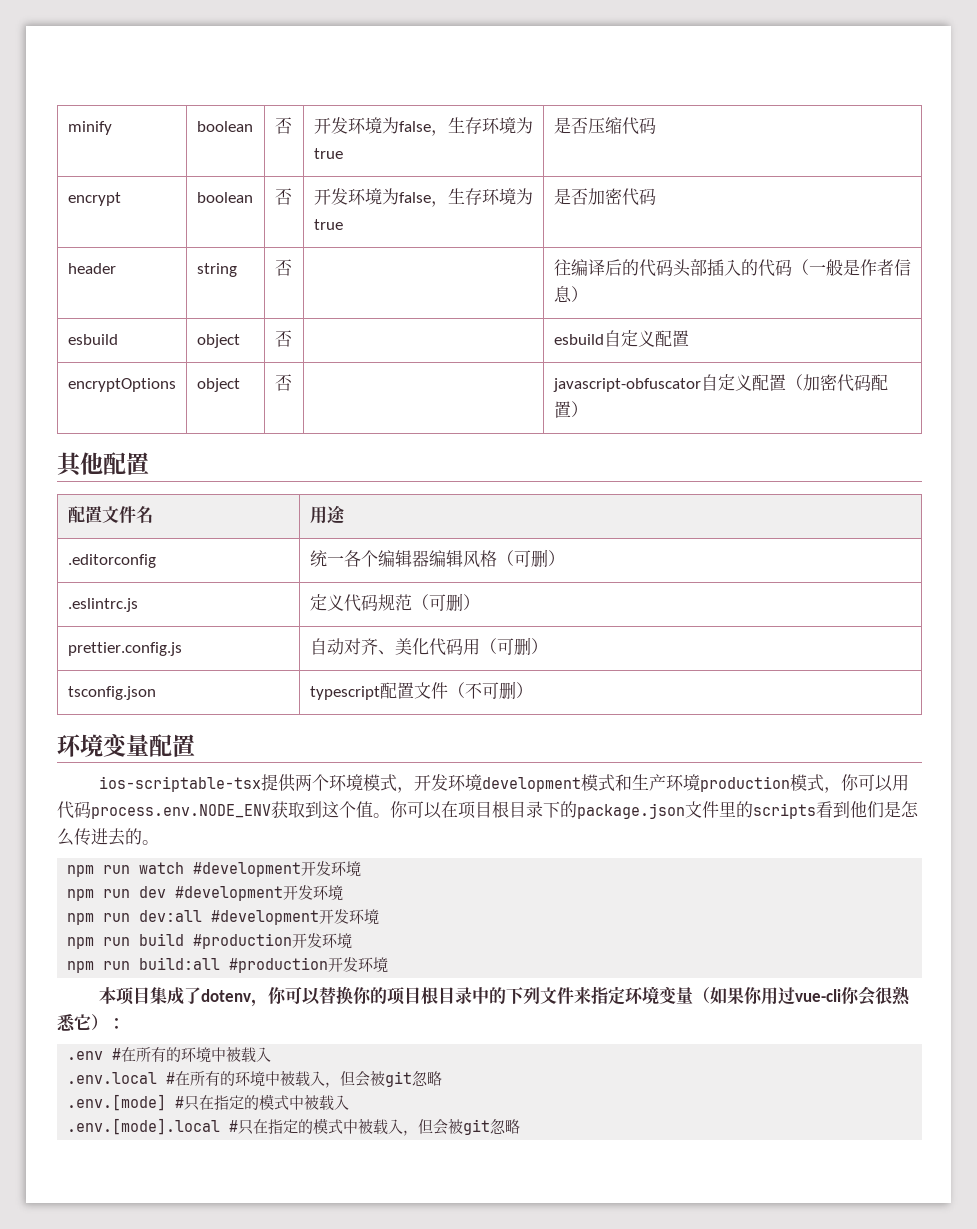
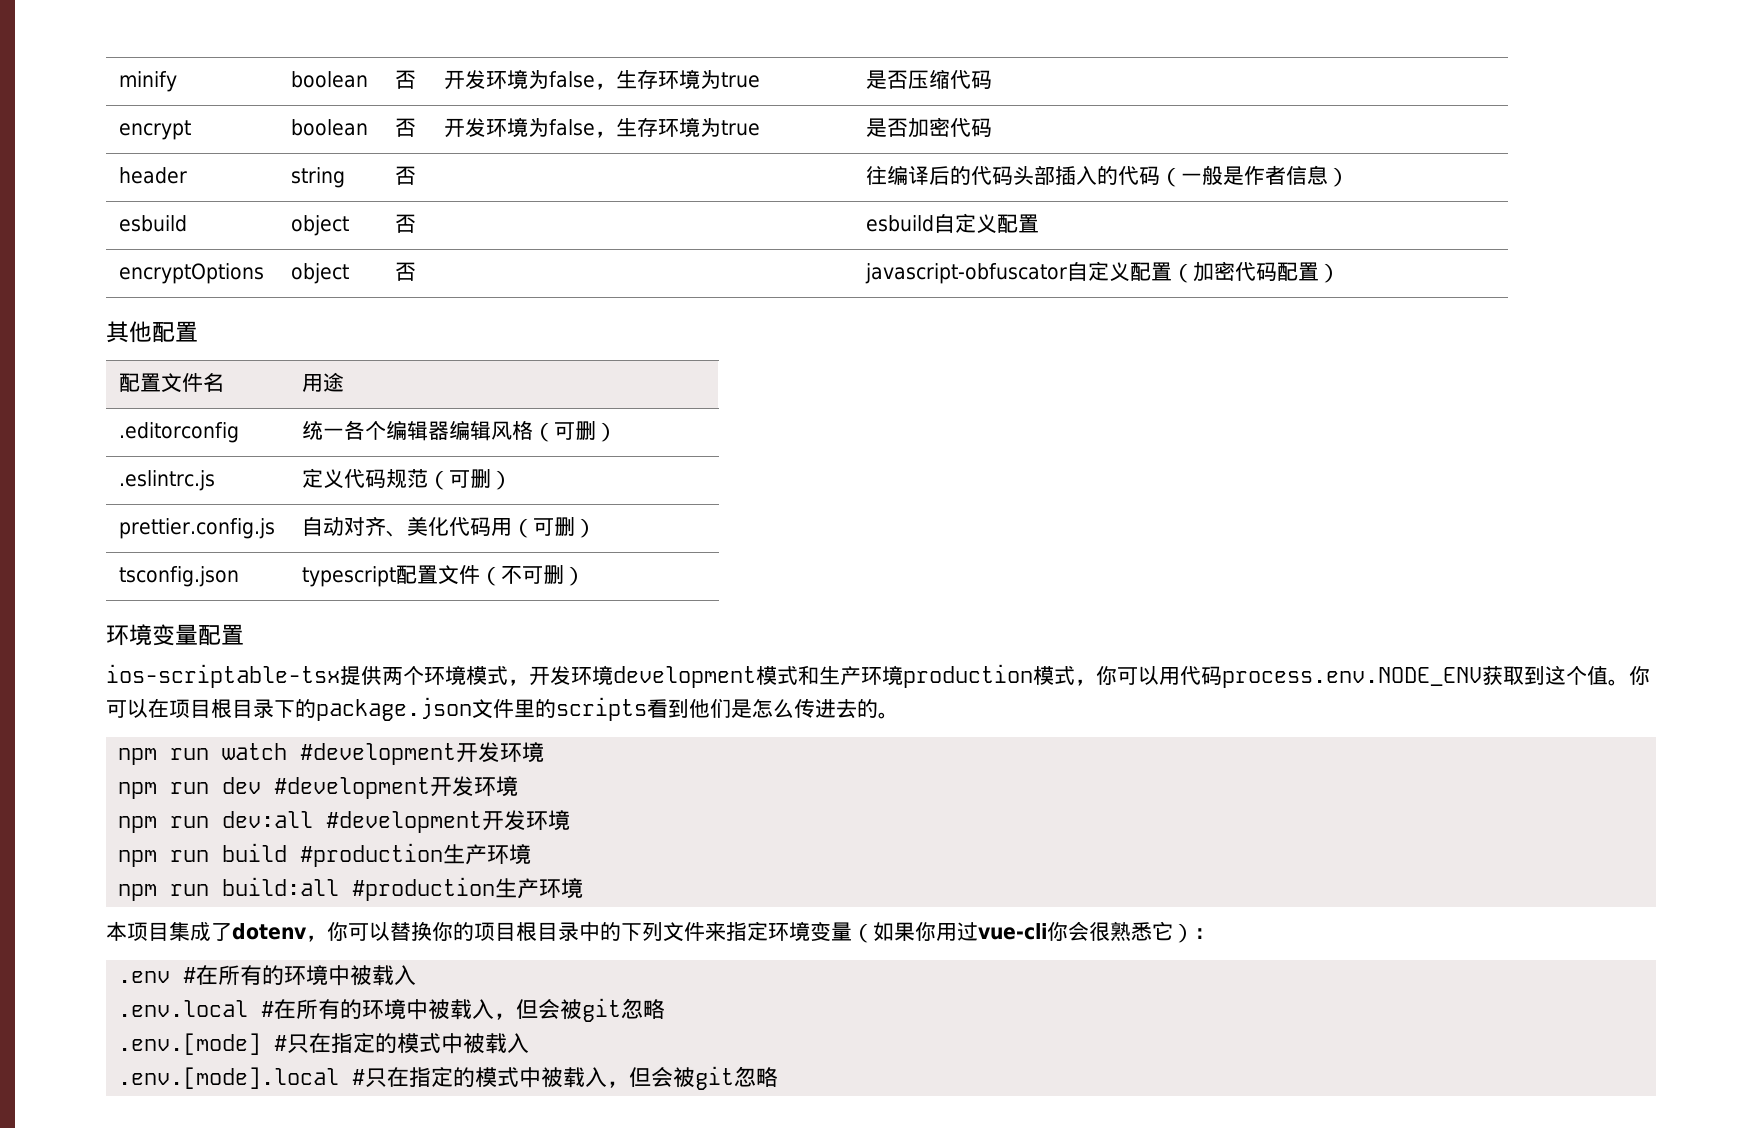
[292,933,323,948] 开发 -> [443,844,488,865] 生产
[328,957,359,972] 开发 -> [495,878,540,899] 生产

